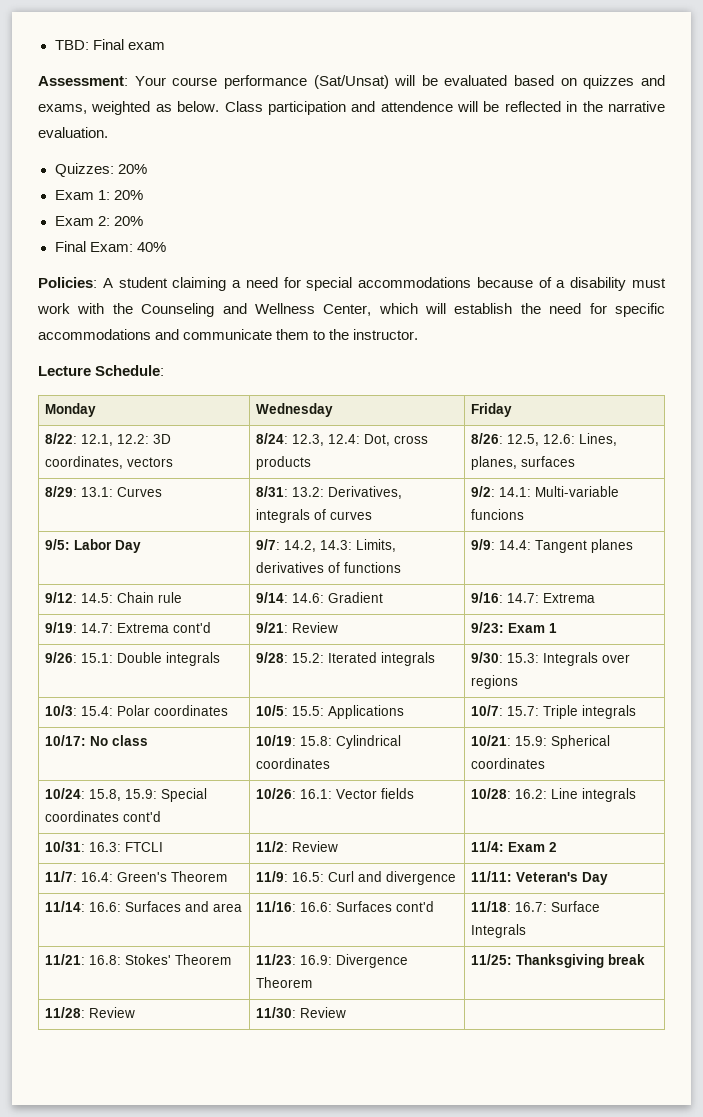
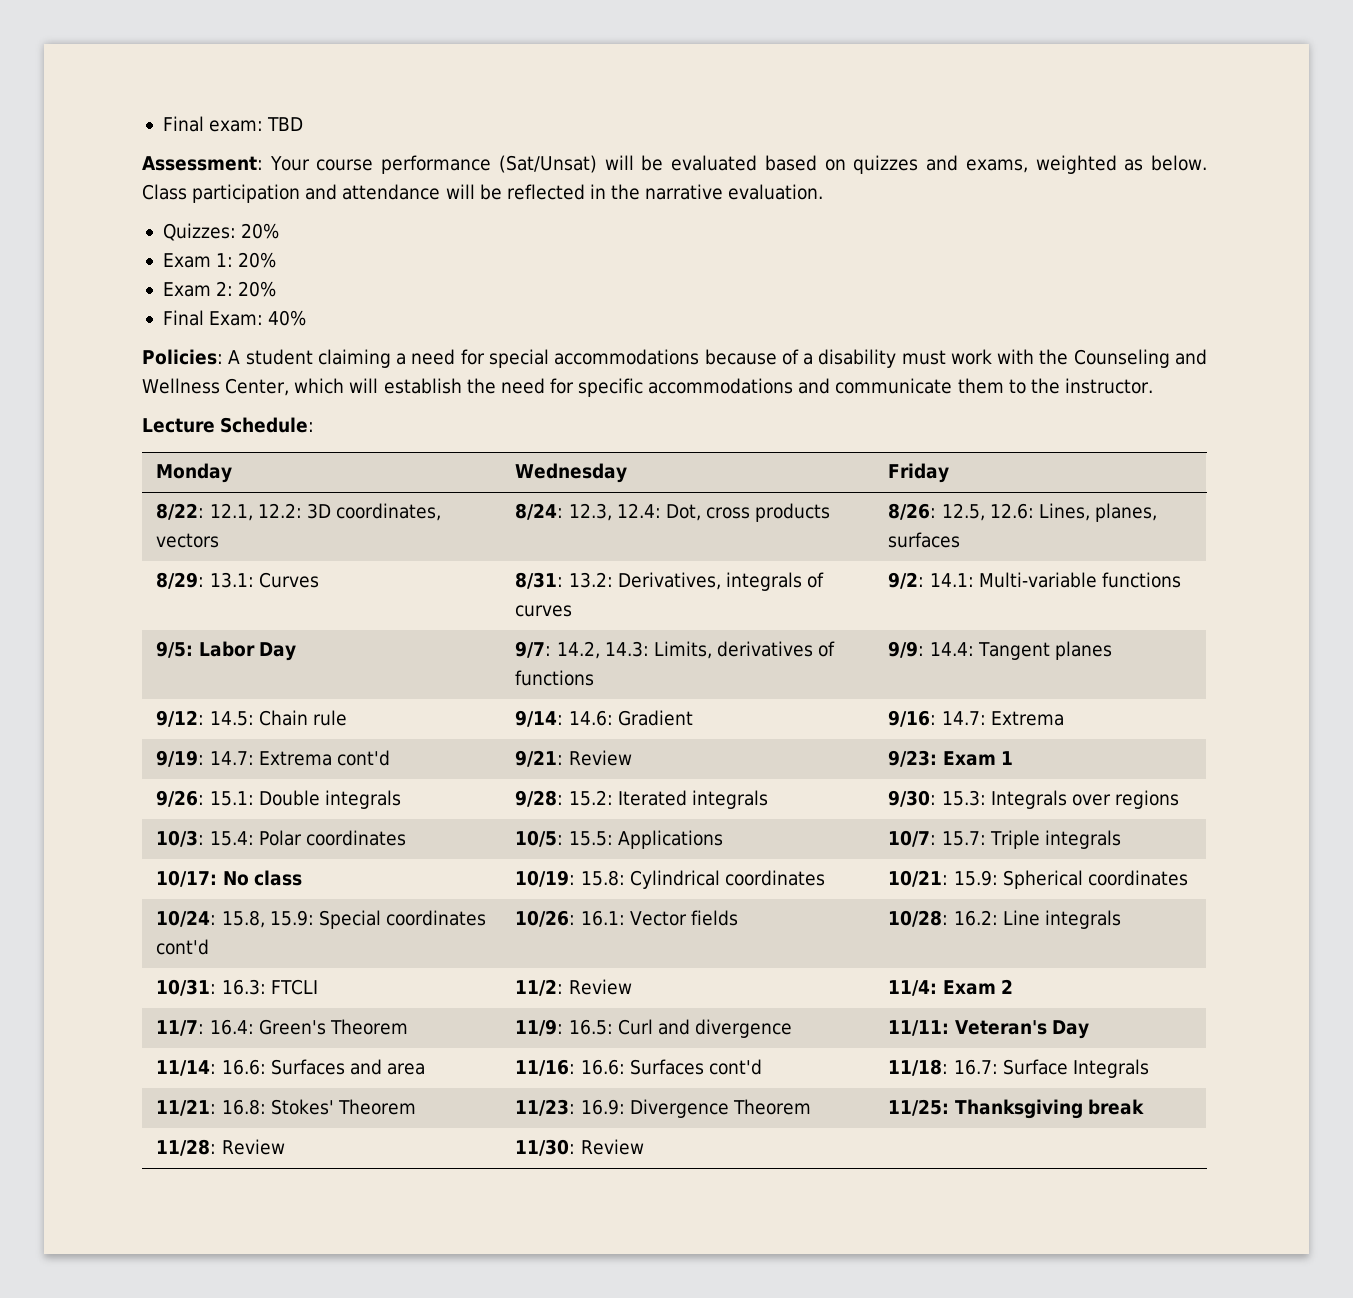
[54,39,165,50] TBD: Final exam -> [162,116,304,132] Final exam: TBD
[380,101,453,112] attendence -> [342,184,441,200] attendance
[470,509,524,520] funcions -> [1101,572,1181,588] functions

